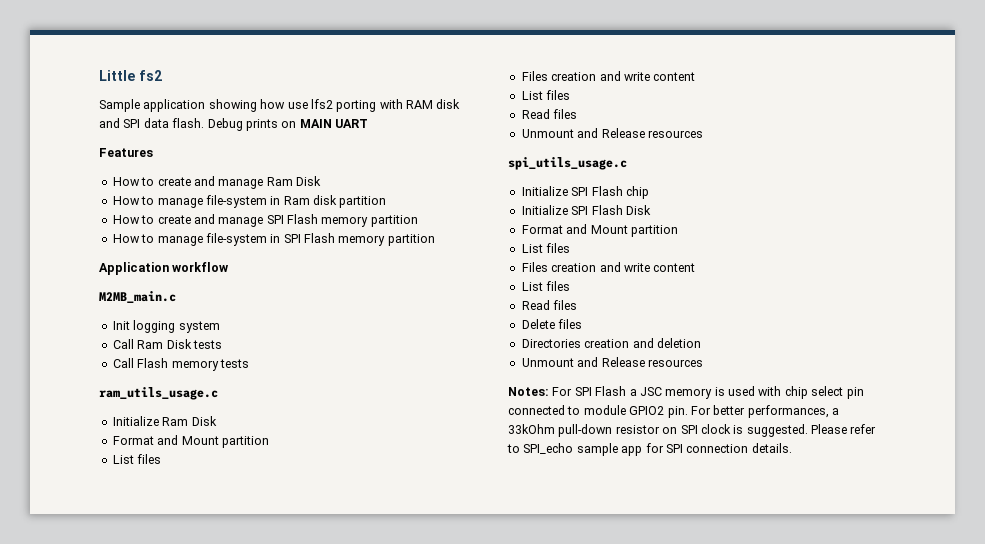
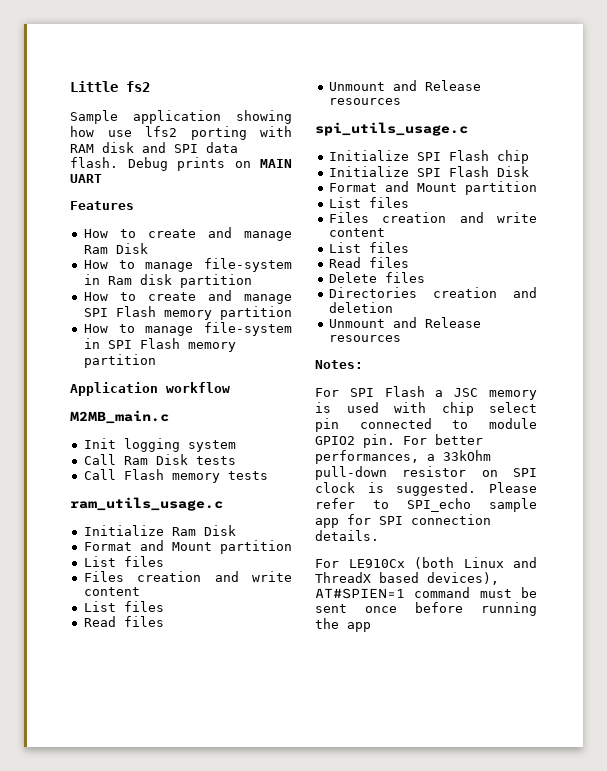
(549, 391) none -> (363, 364) //
(792, 448) none -> [315,557,537,569] [315,572,499,585] [315,587,537,599] [315,602,537,616] [315,618,371,632] // For LE910Cx (both Linux and ThreadX based devices), AT#SPIEN=1 command must be sent once before running the app

